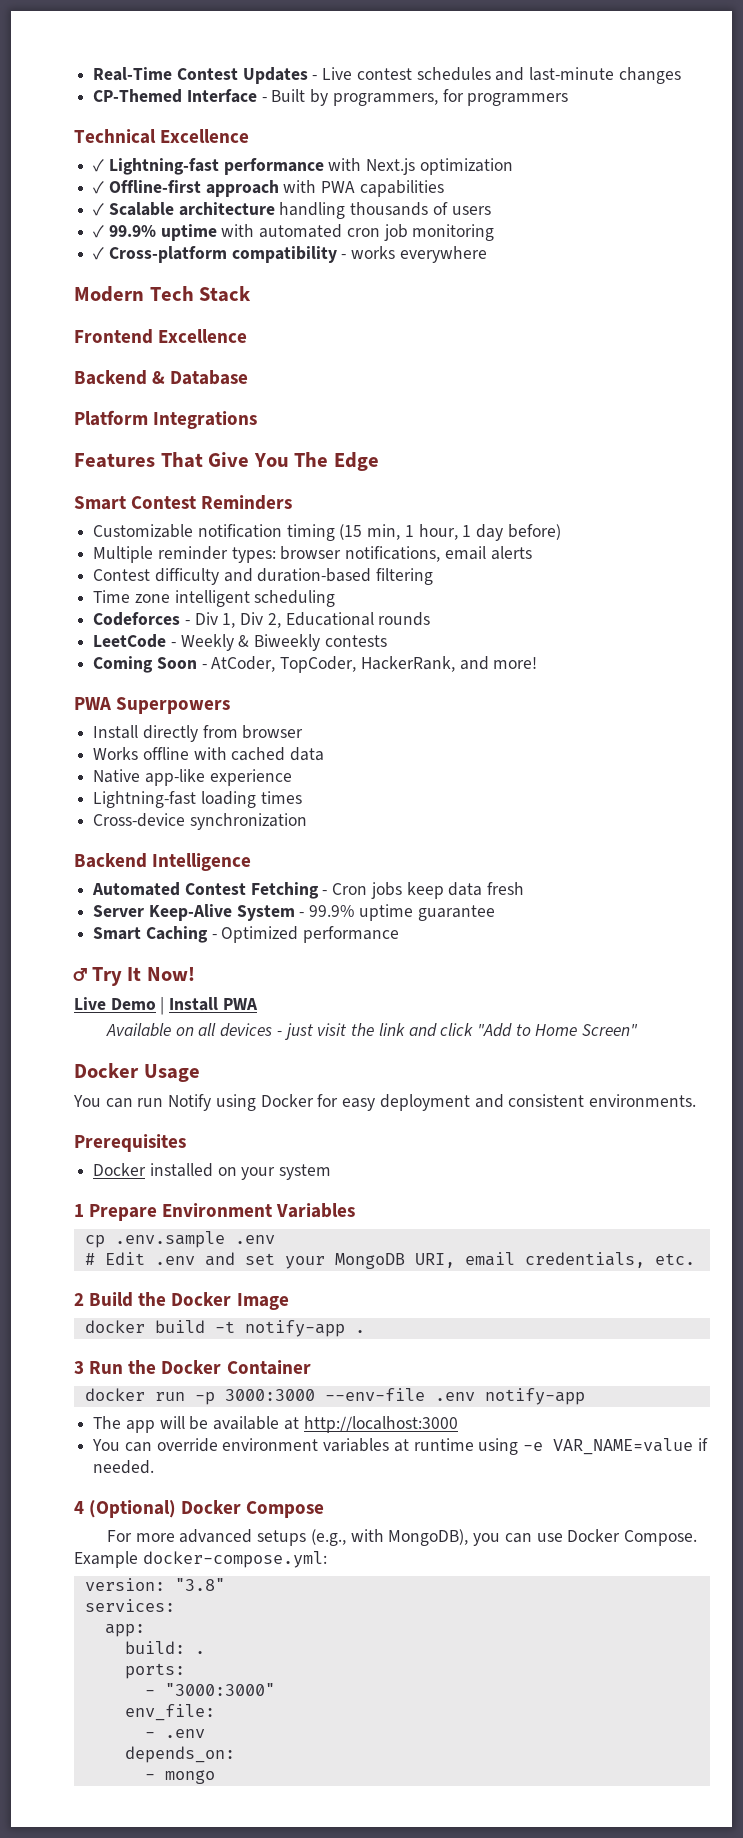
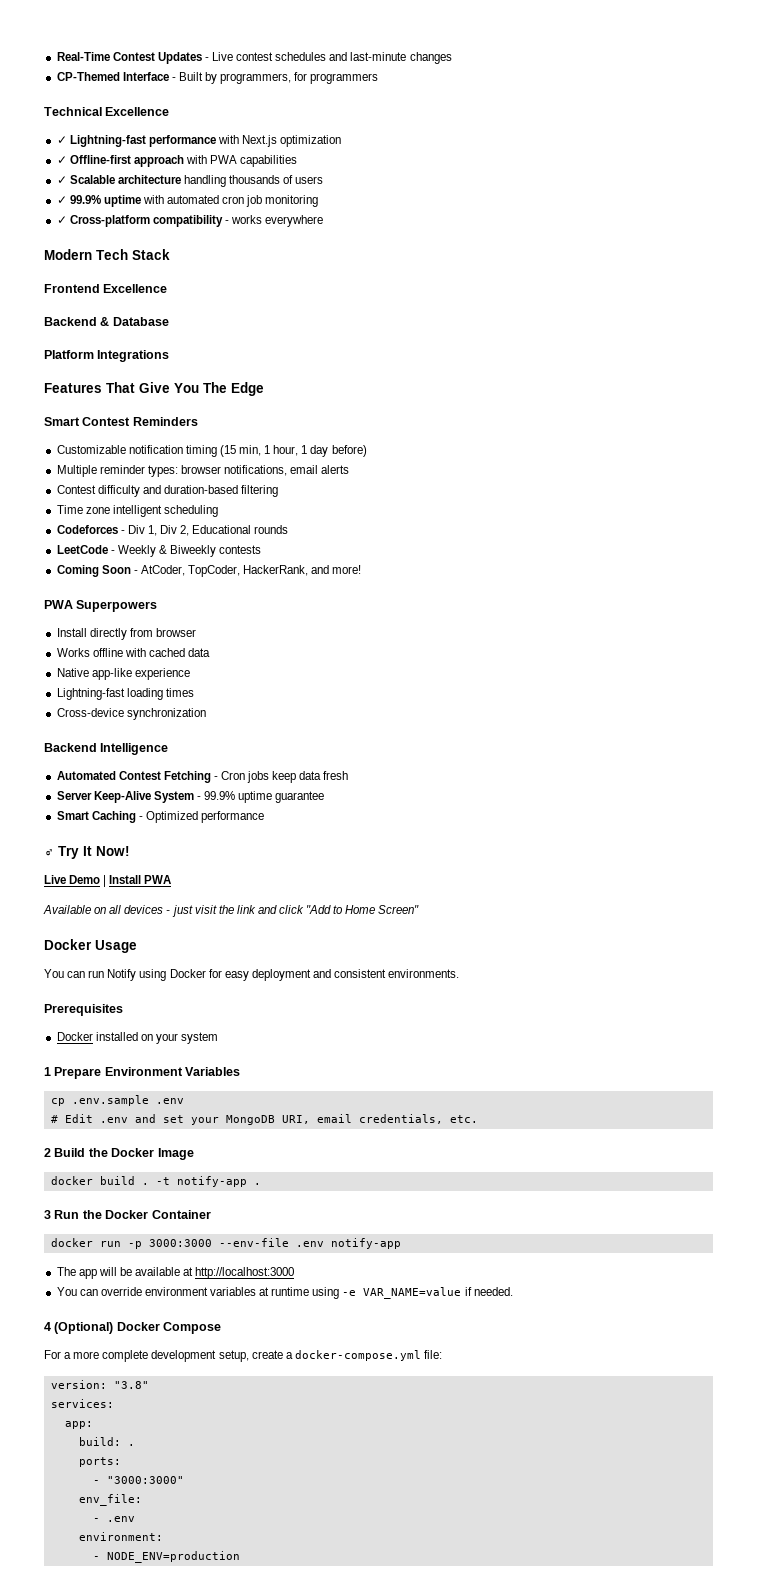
(205, 1326) none -> [141,1183,149,1185] .
[135,1529,698,1546] [74,1551,327,1568] more advanced setups (e.g., with MongoDB), you can use Docker Compose. Example docker-compose.yml: -> [64,1350,442,1362] a more complete development setup, create a docker-compose.yml file:
[124,1746,235,1763] [144,1770,215,1784] depends_on: // - mongo -> [78,1532,163,1541] [92,1551,240,1563] environment: // - NODE_ENV=production

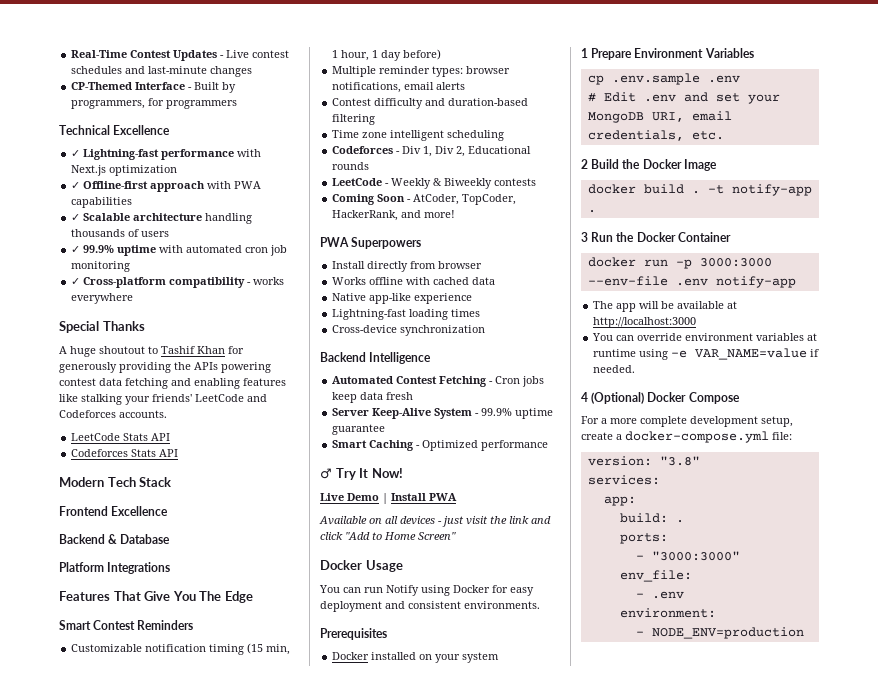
(324, 221) none -> [59,321,145,333] [59,346,244,357] [59,362,271,373] [59,378,286,389] [59,394,267,405] [59,410,167,418] [71,433,171,441] [71,449,179,457] // Special Thanks // A huge shoutout to Tashif Khan for generously providing the APIs powering contest data fetching and enabling features like stalking your friends' LeetCode and Codeforces accounts. // LeetCode Stats API // Codeforces Stats API

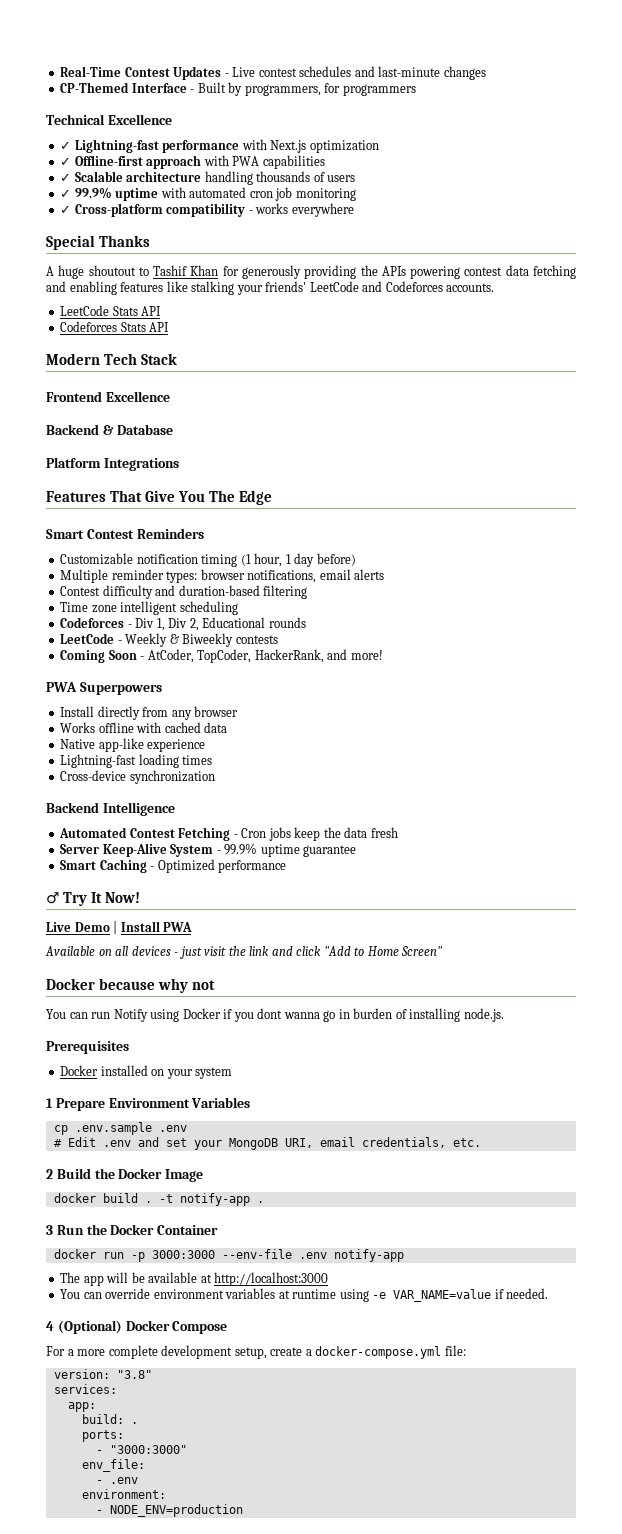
[247,643,291,655] [332,50,339,58] (15 min, 1 -> [240,554,251,566] (1
(437, 265) none -> [171,710,192,720] any
(358, 397) none -> [323,827,341,838] the
[365,560,403,572] Usage -> [99,978,216,993] because why not
[492,585,534,596] [320,601,540,612] for easy deployment and consistent environments. -> [223,1008,504,1022] if you dont wanna go in burden of installing node.js.

